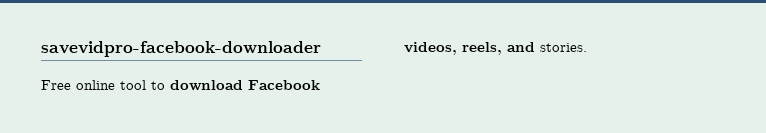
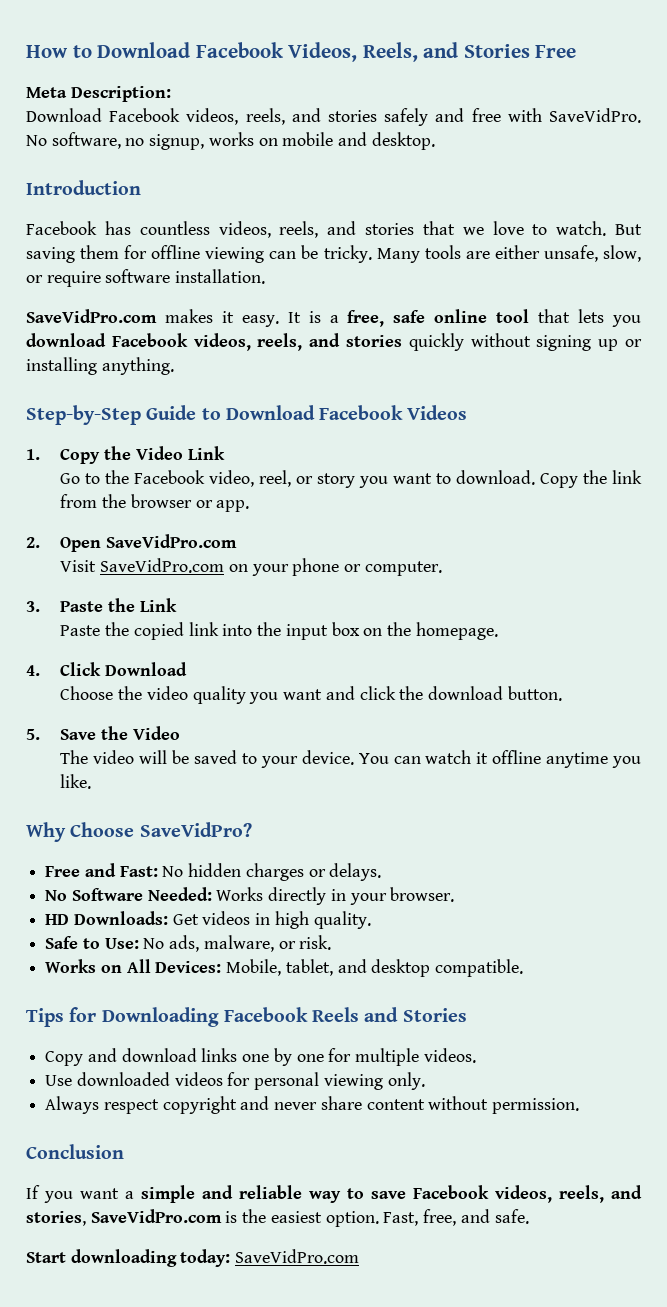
[41,41,321,57] [41,80,165,90] savevidpro-facebook-downloader // Free online tool to -> [26,42,577,62] [26,86,171,102] [26,108,641,126] [26,132,435,150] [26,180,141,195] [26,221,642,238] [26,245,642,263] [26,269,266,287] [26,309,641,327] How to Download Facebook Videos, Reels, and Stories Free // Meta Description: // Download Facebook videos, reels, and stories safely and free with SaveVidPro. No software, no signup, works on mobile and desktop. // Introduction // Facebook has countless videos, reels, and stories that we love to watch. But saving them for offline viewing can be tricky. Many tools are either unsafe, slow, or require software installation. // SaveVidPro.com makes it easy. It is a free, safe online tool that lets you
[540,43,587,52] stories. -> [346,333,642,351] [26,357,174,375] [26,405,468,425] [26,446,225,464] [60,470,643,488] [60,494,250,512] [26,534,238,552] [60,558,442,576] [26,598,177,612] [60,622,498,640] [26,662,188,676] [60,686,562,704] [26,726,180,740] [60,750,641,768] [60,774,92,789] [26,822,252,842] [45,863,382,881] [45,887,455,905] [45,911,371,929] [45,935,332,952] [45,959,524,977] [26,1007,467,1027] [45,1048,476,1066] [45,1072,425,1090] [45,1096,580,1114] [26,1144,124,1159] [26,1185,642,1203] [26,1209,529,1227] [26,1249,360,1267] stories quickly without signing up or installing anything. // Step-by-Step Guide to Download Facebook Videos // 1. Copy the Video Link // Go to the Facebook video, reel, or story you want to download. Copy the link from the browser or app. // 2. Open SaveVidPro.com // Visit SaveVidPro.com on your phone or computer. // 3. Paste the Link // Paste the copied link into the input box on the homepage. // 4. Click Download // Choose the video quality you want and click the download button. // 5. Save the Video // The video will be saved to your device. You can watch it offline anytime you like. // Why Choose SaveVidPro? // Free and Fast: No hidden charges or delays. // No Software Needed: Works directly in your browser. // HD Downloads: Get videos in high quality. // Safe to Use: No ads, malware, or risk. // Works on All Devices: Mobile, tablet, and desktop compatible. // Tips for Downloading Facebook Reels and Stories // Copy and download links one by one for multiple videos. // Use downloaded videos for personal viewing only. // Always respect copyright and never share content without permission. // Conclusion // If you want a simple and reliable way to save Facebook videos, reels, and stories, SaveVidPro.com is the easiest option. Fast, free, and safe. // Start downloading today: SaveVidPro.com

